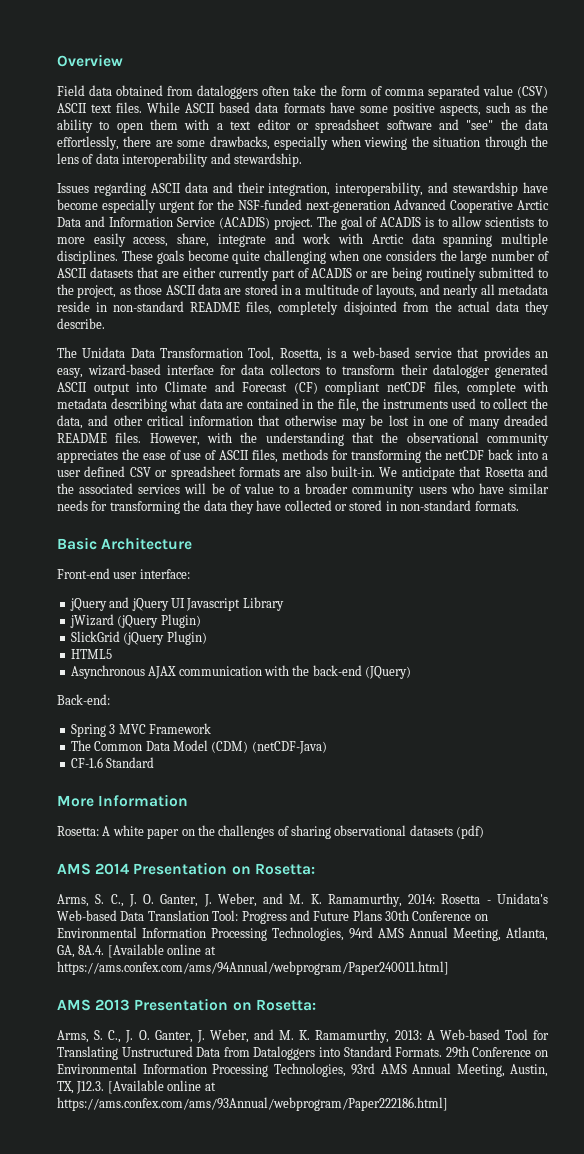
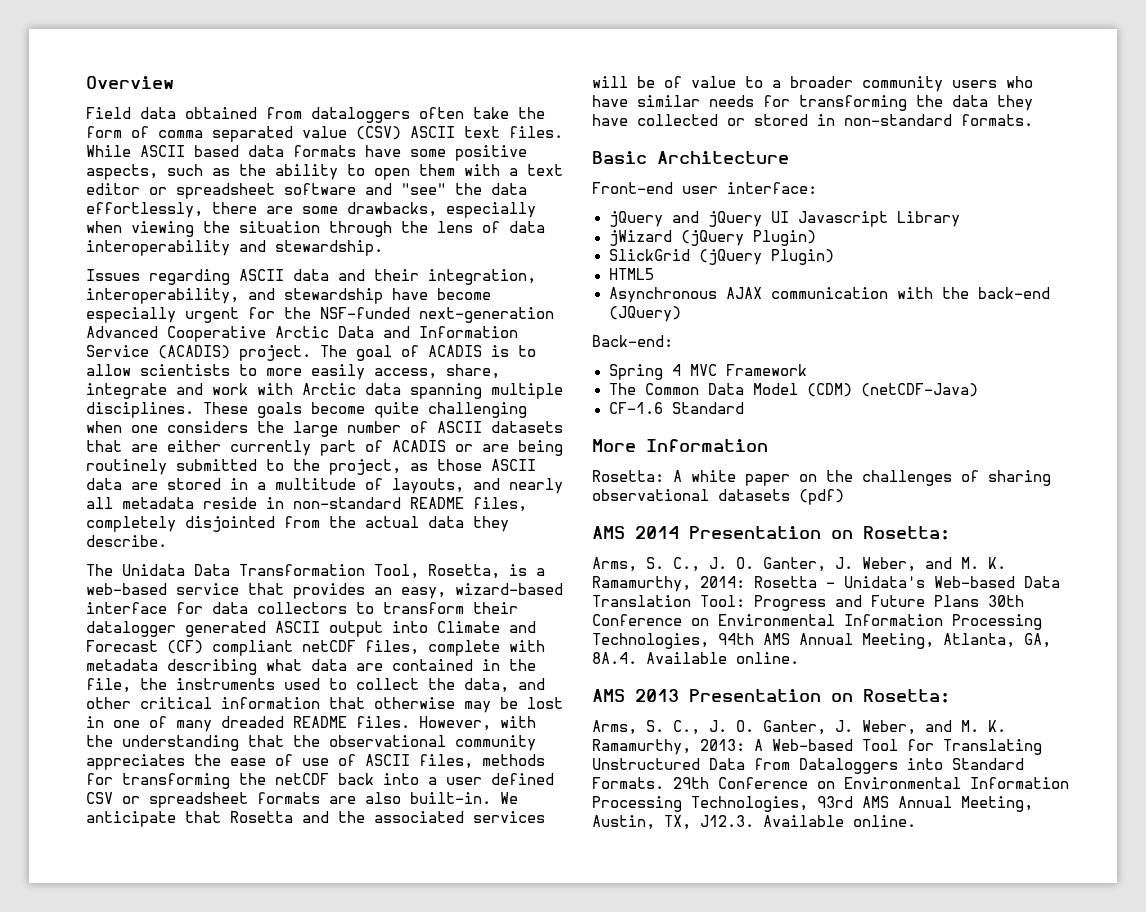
[109,724,116,734] 3 -> [671,364,681,376] 4
[349,927,373,939] 94rd -> [718,633,754,645] 94th
[107,944,216,958] [57,961,449,975] [Available online at https://ams.confex.com/ams/94Annual/webprogram/Paper240011.html] -> [646,652,799,664] Available online.
[107,1080,216,1094] [57,1097,448,1111] [Available online at https://ams.confex.com/ams/93Annual/webprogram/Paper222186.html] -> [763,815,916,827] Available online.

